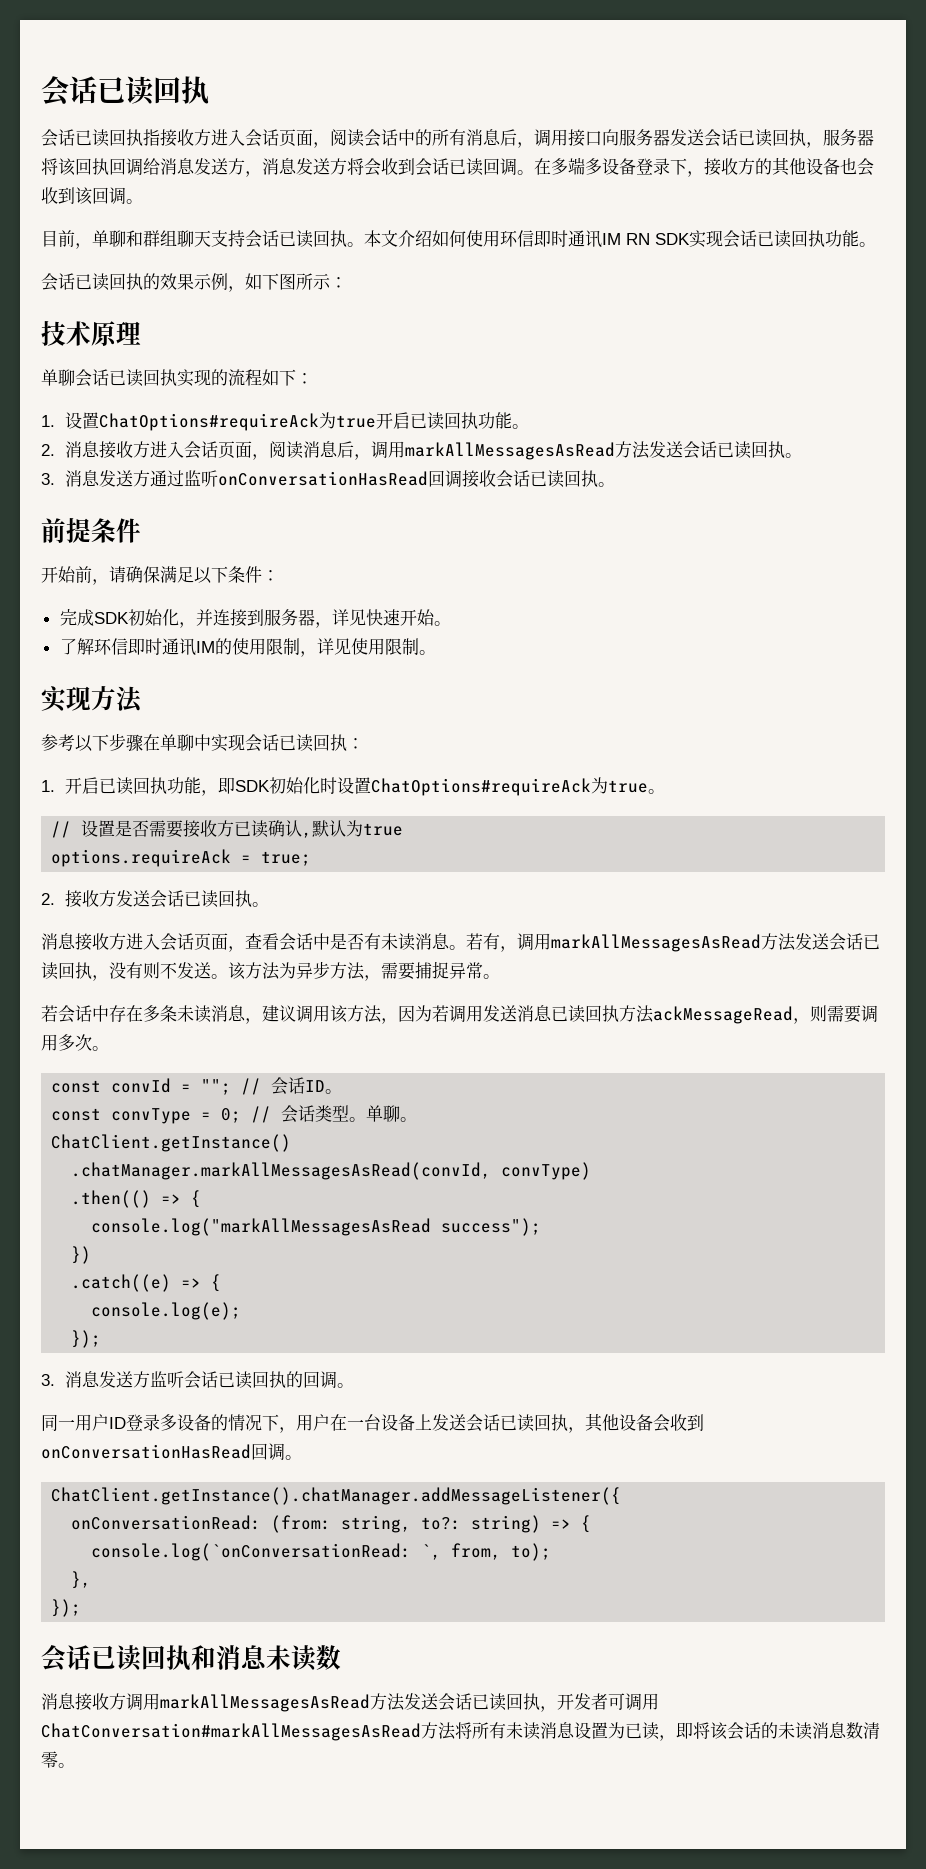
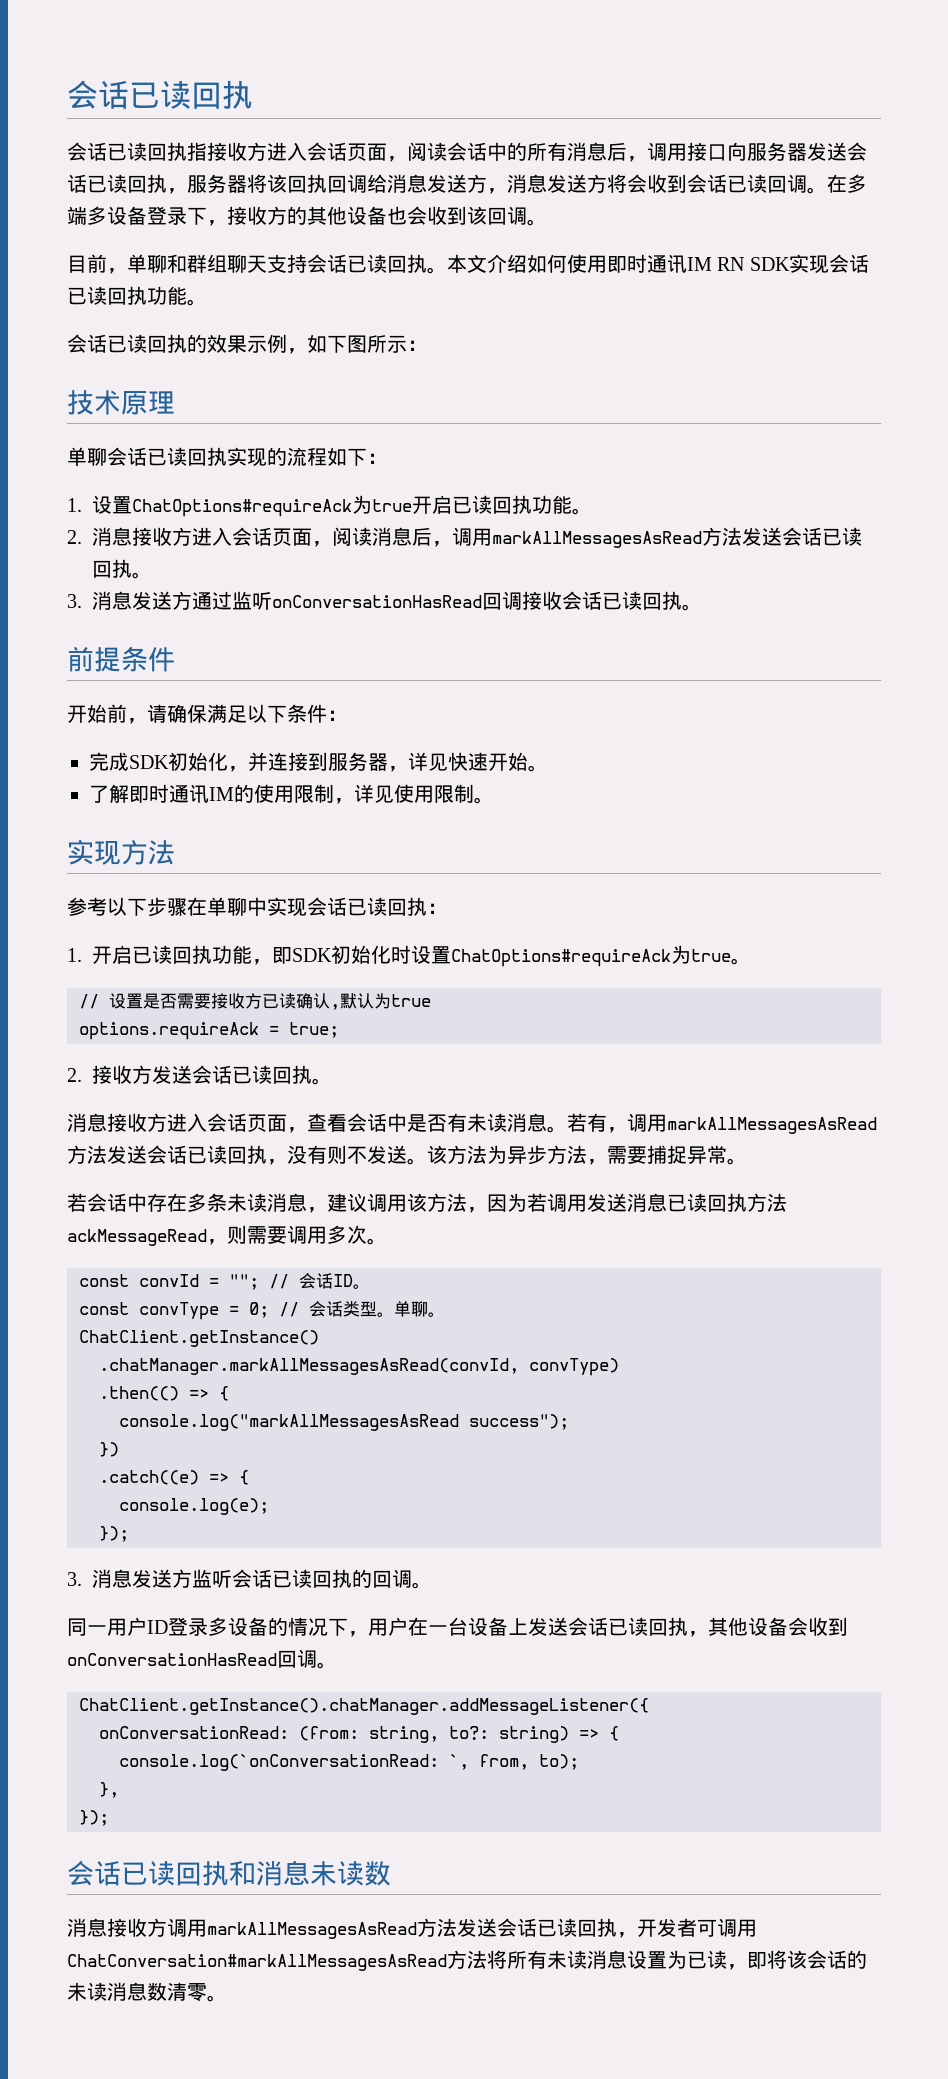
[500,230,534,247] 环信 -> (607, 264) none
[93,638,128,655] 环信 -> (129, 793) none

